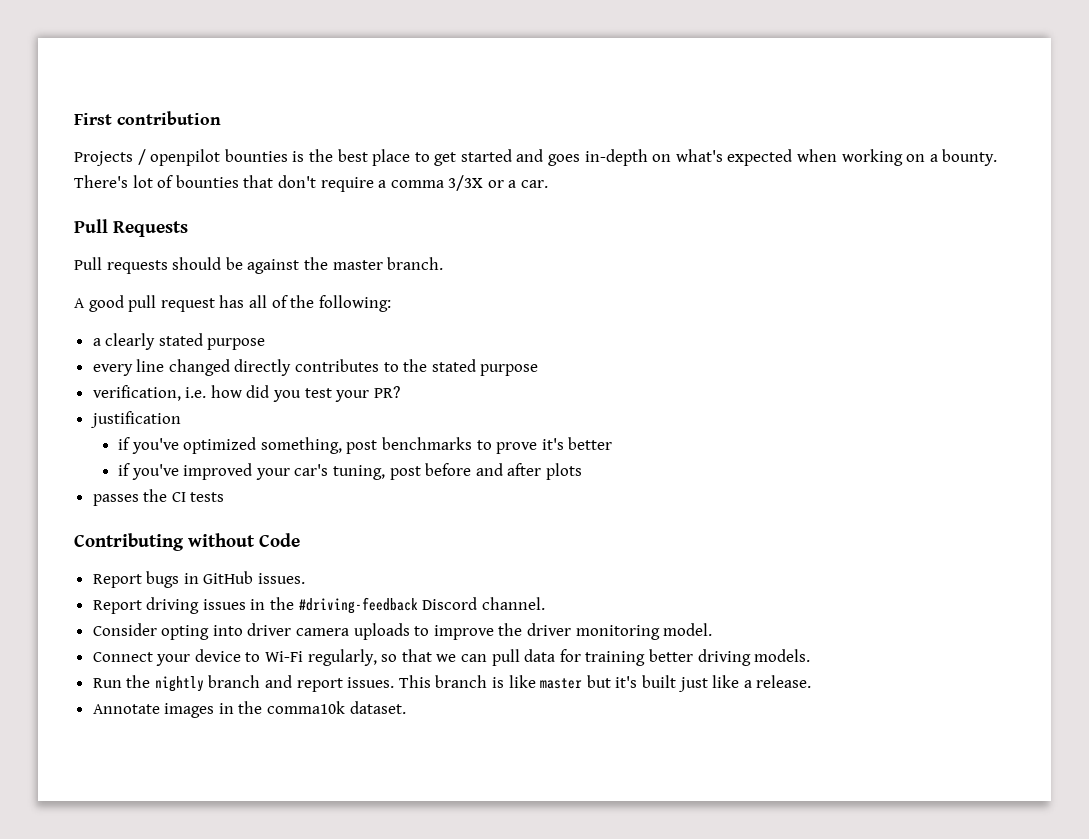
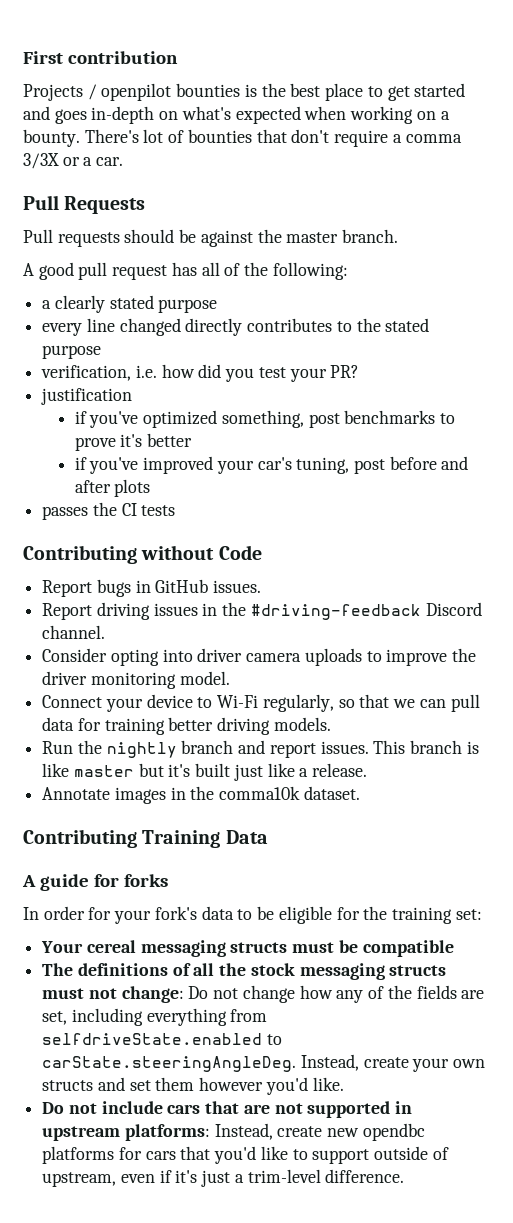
(406, 707) none -> [23,829,268,848] [22,874,168,891] [23,906,482,924] [41,940,454,957] [42,963,447,980] [42,985,485,1003] [42,1008,268,1026] [42,1033,282,1045] [42,1054,486,1072] [42,1077,344,1095] [42,1101,413,1118] [42,1123,425,1141] [42,1146,449,1164] [42,1169,405,1187] // Contributing Training Data // A guide for forks // In order for your fork's data to be eligible for the training set: // Your cereal messaging structs must be compatible // The definitions of all the stock messaging structs must not change: Do not change how any of the fields are set, including everything from selfdriveState.enabled to carState.steeringAngleDeg. Instead, create your own structs and set them however you'd like. // Do not include cars that are not supported in upstream platforms: Instead, create new opendbc platforms for cars that you'd like to support outside of upstream, even if it's just a trim-level difference.

